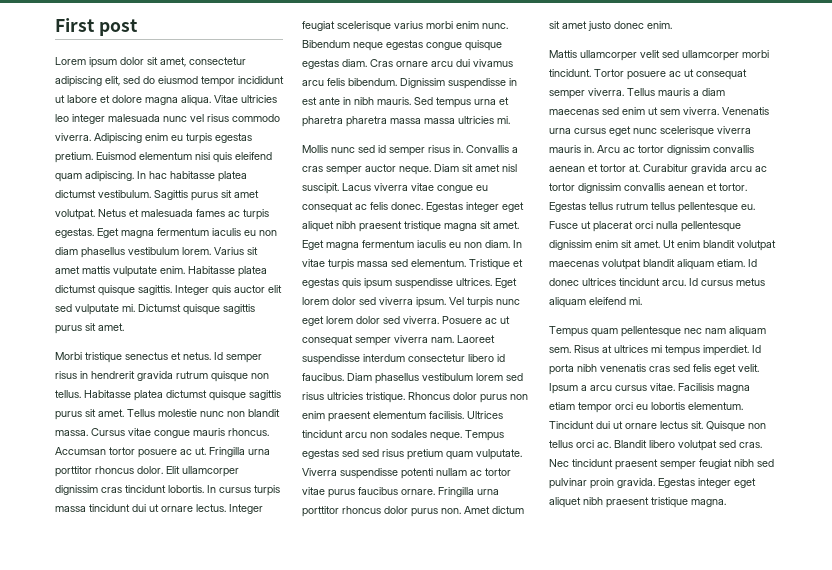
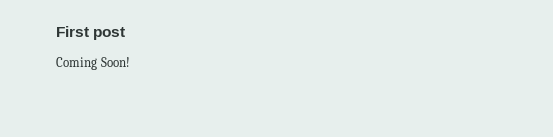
[55,57,246,68] [55,76,284,87] [55,95,277,106] [55,114,280,124] [55,133,252,144] [55,152,272,163] [55,171,247,182] [55,190,259,201] [55,209,269,220] [55,228,277,238] [55,247,258,258] [55,266,267,277] [55,285,282,296] [55,304,255,315] [55,323,124,334] [55,352,262,363] [55,371,269,382] [55,390,281,401] [55,409,280,420] [55,428,269,438] [55,447,270,458] [55,466,239,477] [55,485,280,496] [55,504,263,514] [302,21,508,32] [302,40,502,51] [302,59,513,69] [302,78,517,89] [302,97,509,108] [302,116,510,127] [302,145,518,156] [302,164,517,175] [302,183,488,194] [302,202,524,213] [302,221,519,232] [302,240,522,250] [302,259,523,270] [302,278,517,289] [302,297,520,308] [302,316,510,326] [302,335,495,346] [302,354,505,365] [302,373,523,384] [302,392,528,403] [302,411,503,422] [302,430,504,441] [302,449,522,460] [302,468,511,479] [302,487,499,498] [302,506,524,517] [549,21,672,31] [549,50,769,61] [549,69,747,80] [549,88,725,99] [549,107,769,115] [549,126,751,137] [549,145,754,155] [549,164,767,174] [549,183,747,193] [549,202,755,213] [549,221,741,232] [549,240,776,251] [549,259,757,270] [549,278,765,286] [549,297,642,308] [549,326,766,337] [549,345,761,356] [549,364,759,375] [549,383,750,394] [549,402,743,413] [549,421,766,432] [549,440,762,451] [549,459,774,470] [549,478,756,489] [549,497,726,508] Lorem ipsum dolor sit amet, consectetur adipiscing elit, sed do eiusmod tempor incididunt ut labore et dolore magna aliqua. Vitae ultricies leo integer malesuada nunc vel risus commodo viverra. Adipiscing enim eu turpis egestas pretium. Euismod elementum nisi quis eleifend quam adipiscing. In hac habitasse platea dictumst vestibulum. Sagittis purus sit amet volutpat. Netus et malesuada fames ac turpis egestas. Eget magna fermentum iaculis eu non diam phasellus vestibulum lorem. Varius sit amet mattis vulputate enim. Habitasse platea dictumst quisque sagittis. Integer quis auctor elit sed vulputate mi. Dictumst quisque sagittis purus sit amet. // Morbi tristique senectus et netus. Id semper risus in hendrerit gravida rutrum quisque non tellus. Habitasse platea dictumst quisque sagittis purus sit amet. Tellus molestie nunc non blandit massa. Cursus vitae congue mauris rhoncus. Accumsan tortor posuere ac ut. Fringilla urna porttitor rhoncus dolor. Elit ullamcorper dignissim cras tincidunt lobortis. In cursus turpis massa tincidunt dui ut ornare lectus. Integer feugiat scelerisque varius morbi enim nunc. Bibendum neque egestas congue quisque egestas diam. Cras ornare arcu dui vivamus arcu felis bibendum. Dignissim suspendisse in est ante in nibh mauris. Sed tempus urna et pharetra pharetra massa massa ultricies mi. // Mollis nunc sed id semper risus in. Convallis a cras semper auctor neque. Diam sit amet nisl suscipit. Lacus viverra vitae congue eu consequat ac felis donec. Egestas integer eget aliquet nibh praesent tristique magna sit amet. Eget magna fermentum iaculis eu non diam. In vitae turpis massa sed elementum. Tristique et egestas quis ipsum suspendisse ultrices. Eget lorem dolor sed viverra ipsum. Vel turpis nunc eget lorem dolor sed viverra. Posuere ac ut consequat semper viverra nam. Laoreet suspendisse interdum consectetur libero id faucibus. Diam phasellus vestibulum lorem sed risus ultricies tristique. Rhoncus dolor purus non enim praesent elementum facilisis. Ultrices tincidunt arcu non sodales neque. Tempus egestas sed sed risus pretium quam vulputate. Viverra suspendisse potenti nullam ac tortor vitae purus faucibus ornare. Fringilla urna porttitor rhoncus dolor purus non. Amet dictum sit amet justo donec enim. // Mattis ullamcorper velit sed ullamcorper morbi tincidunt. Tortor posuere ac ut consequat semper viverra. Tellus mauris a diam maecenas sed enim ut sem viverra. Venenatis urna cursus eget nunc scelerisque viverra mauris in. Arcu ac tortor dignissim convallis aenean et tortor at. Curabitur gravida arcu ac tortor dignissim convallis aenean et tortor. Egestas tellus rutrum tellus pellentesque eu. Fusce ut placerat orci nulla pellentesque dignissim enim sit amet. Ut enim blandit volutpat maecenas volutpat blandit aliquam etiam. Id donec ultrices tincidunt arcu. Id cursus metus aliquam eleifend mi. // Tempus quam pellentesque nec nam aliquam sem. Risus at ultrices mi tempus imperdiet. Id porta nibh venenatis cras sed felis eget velit. Ipsum a arcu cursus vitae. Facilisis magna etiam tempor orci eu lobortis elementum. Tincidunt dui ut ornare lectus sit. Quisque non tellus orci ac. Blandit libero volutpat sed cras. Nec tincidunt praesent semper feugiat nibh sed pulvinar proin gravida. Egestas integer eget aliquet nibh praesent tristique magna. -> [56,57,130,70] Coming Soon!

